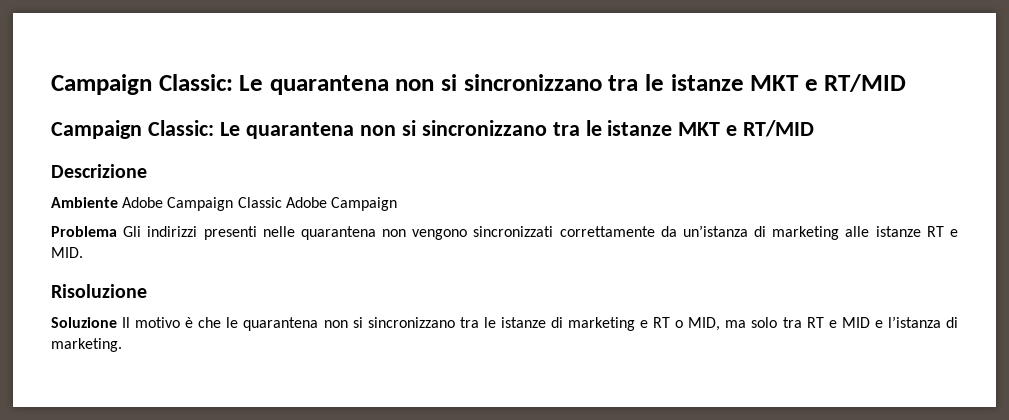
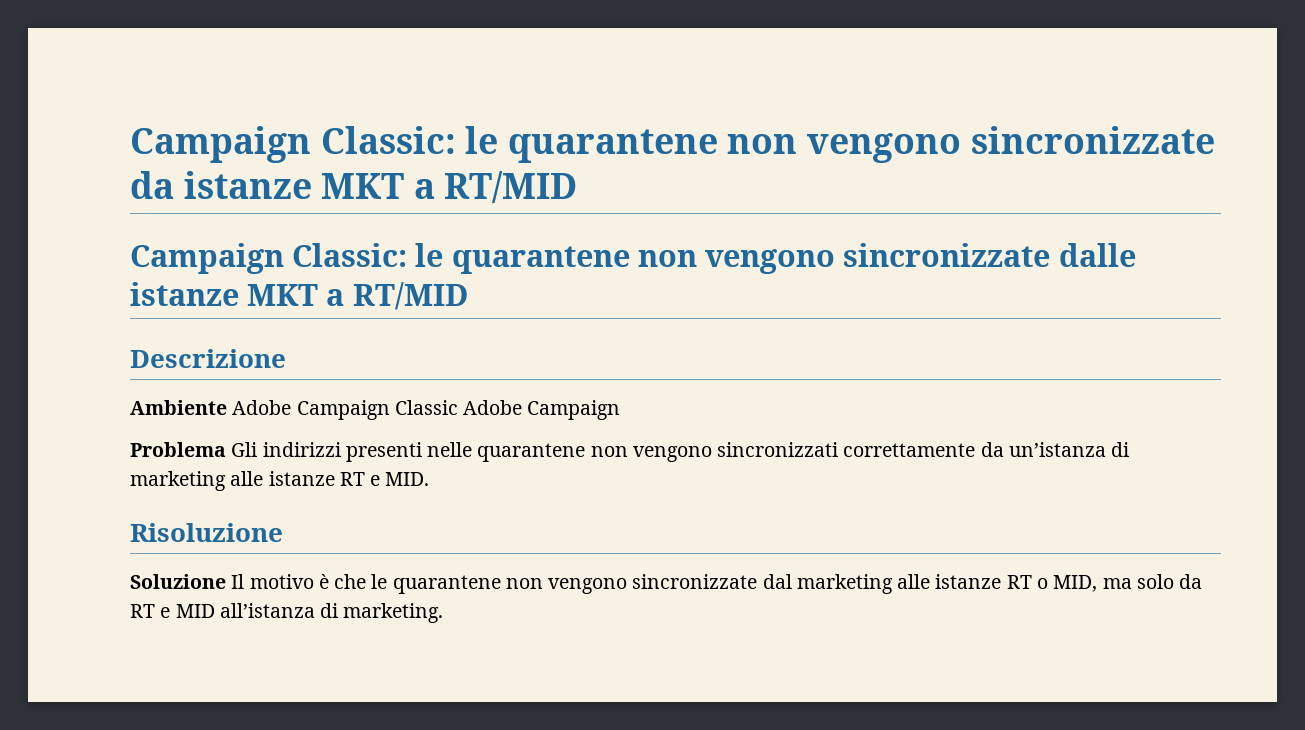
[51,74,818,95] Campaign Classic: Le quarantena non si sincronizzano tra le istanze MKT e -> [130,126,1215,163] [130,171,435,199] Campaign Classic: le quarantene non vengono sincronizzate da istanze MKT a
[219,120,738,139] Le quarantena non si sincronizzano tra le istanze MKT e -> [415,243,1136,274] [130,282,345,306] le quarantene non vengono sincronizzate dalle istanze MKT a
[300,226,376,240] quarantena -> [477,443,586,462] quarantene
[243,317,649,331] quarantena non si sincronizzano tra le istanze di marketing e -> [392,574,1002,594] quarantene non vengono sincronizzate dal marketing alle istanze
[782,317,802,328] tra -> [1179,574,1203,589] da
[874,316,941,328] e l’istanza -> [219,603,315,618] all’istanza

